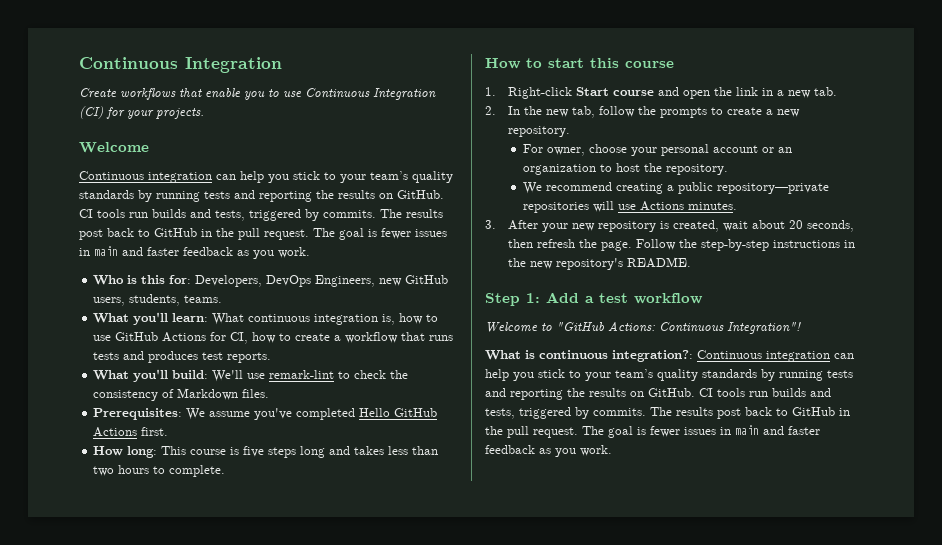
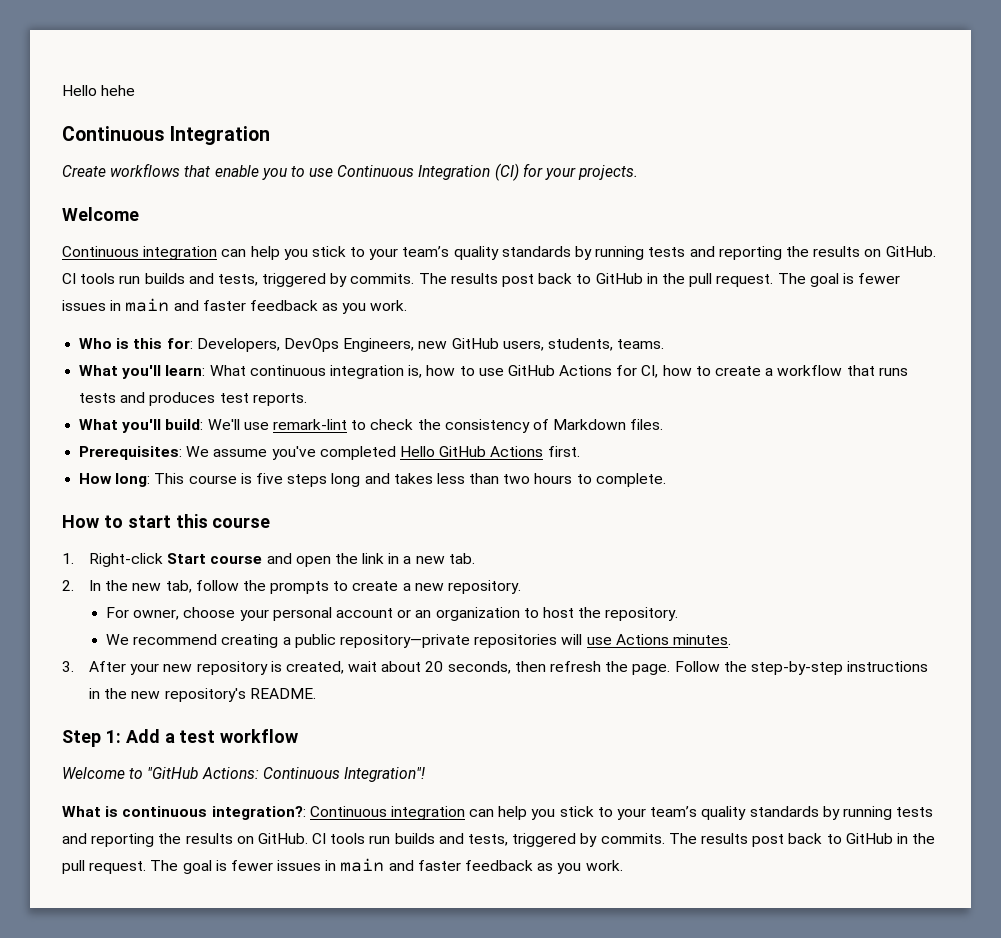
(79, 63) none -> [62,85,136,96] Hello hehe //

